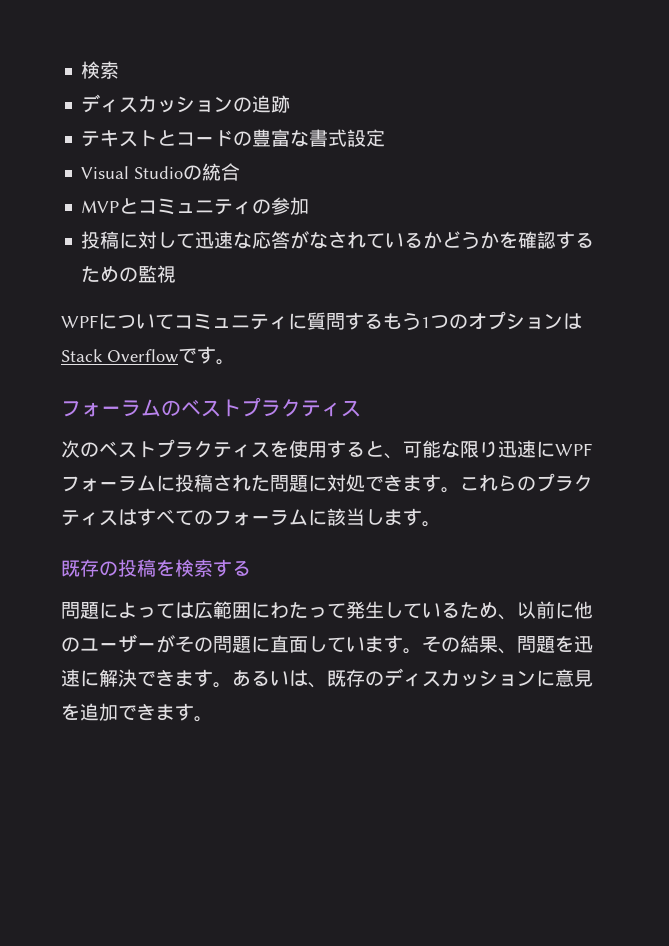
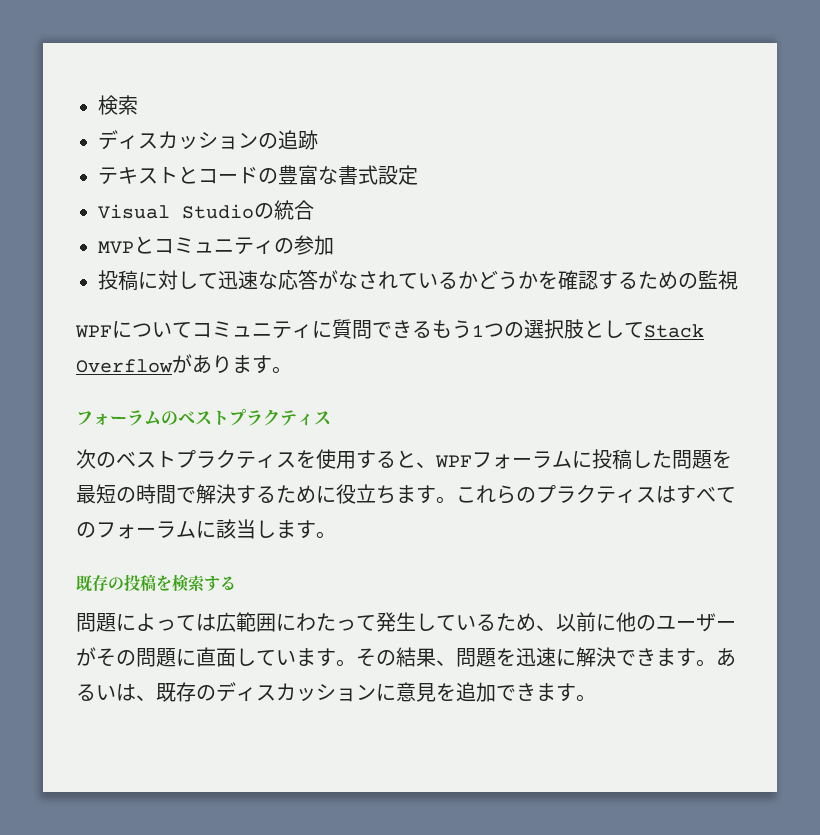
[345,312,364,330] す -> [372,320,412,338] でき
[468,311,582,330] [61,348,197,363] オプションはStack Overflowで -> [524,319,704,339] [76,354,252,374] 選択肢としてStack Overflowがありま
[403,440,555,458] 可能な限り迅速に -> (436, 465) none
[213,474,403,492] された問題に対処でき -> [632,450,732,469] [76,484,396,504] した問題を最短の時間で解決するために役立ち

